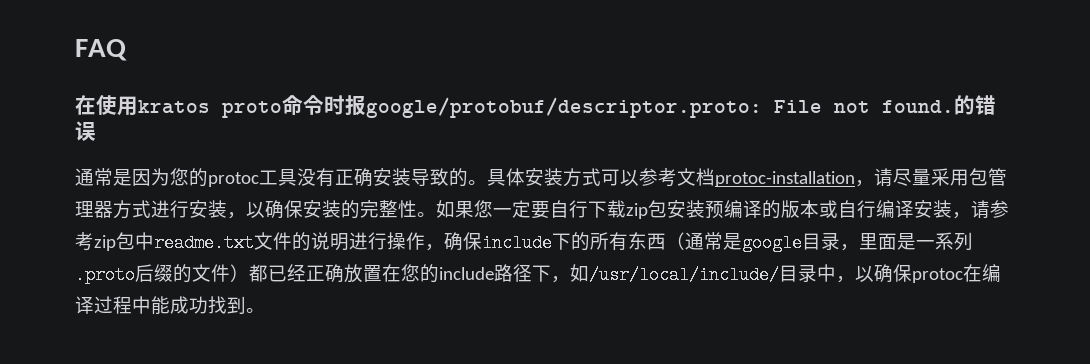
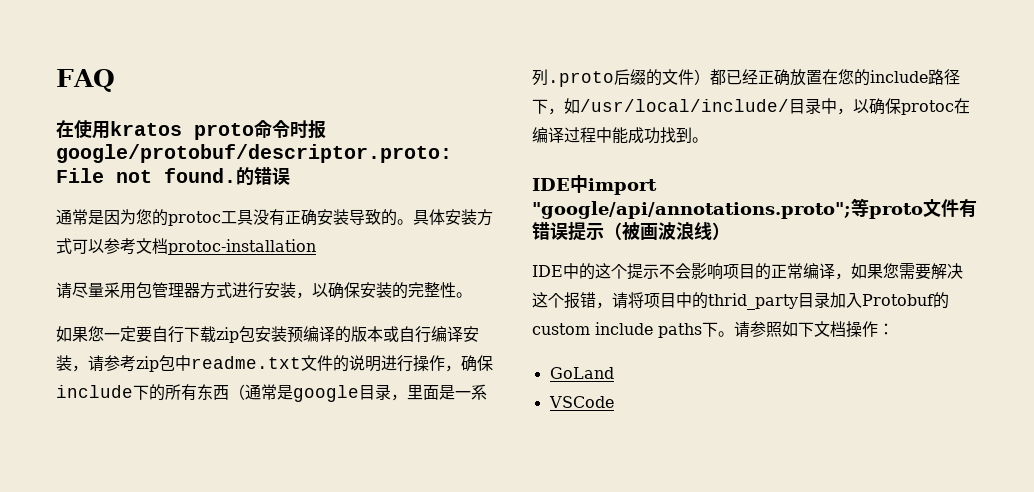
[855,180,874,187] ， -> (316, 247) //
(436, 214) none -> (472, 295) //
(265, 310) none -> [532,175,657,195] [532,198,977,219] [532,221,730,241] [532,263,963,280] [532,292,949,310] [532,321,894,338] [549,367,614,379] [548,396,614,408] // IDE中import "google/api/annotations.proto";等proto文件有错误提示（被画波浪线） // IDE中的这个提示不会影响项目的正常编译，如果您需要解决这个报错，请将项目中的thrid_party目录加入Protobuf的custom include paths下。请参照如下文档操作： // GoLand // VSCode

